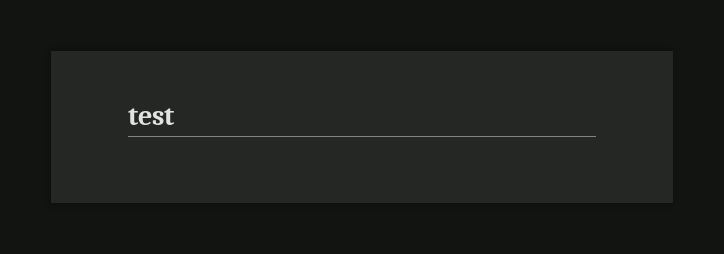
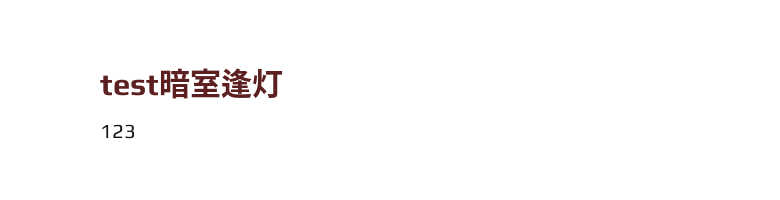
(175, 116) none -> [159,68,283,99] [100,124,136,139] 暗室逢灯 // 123

